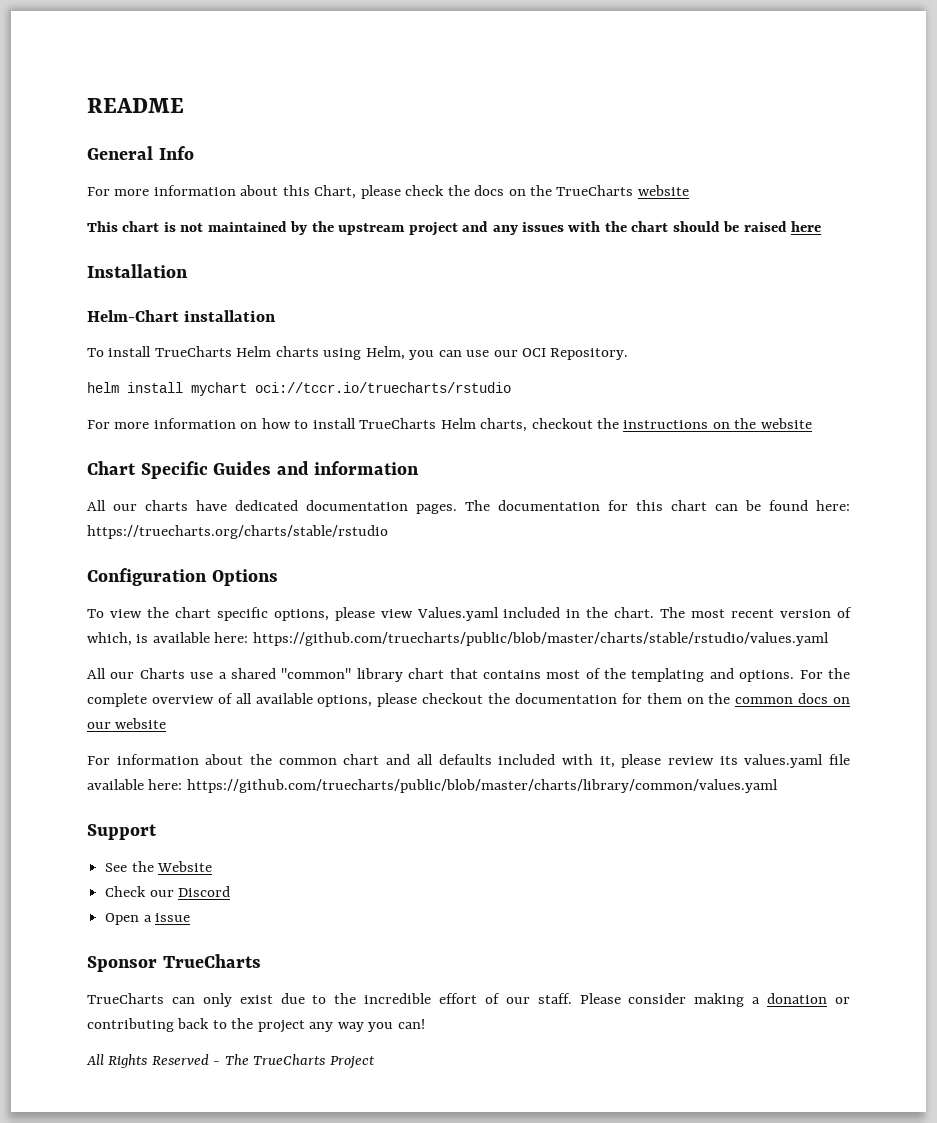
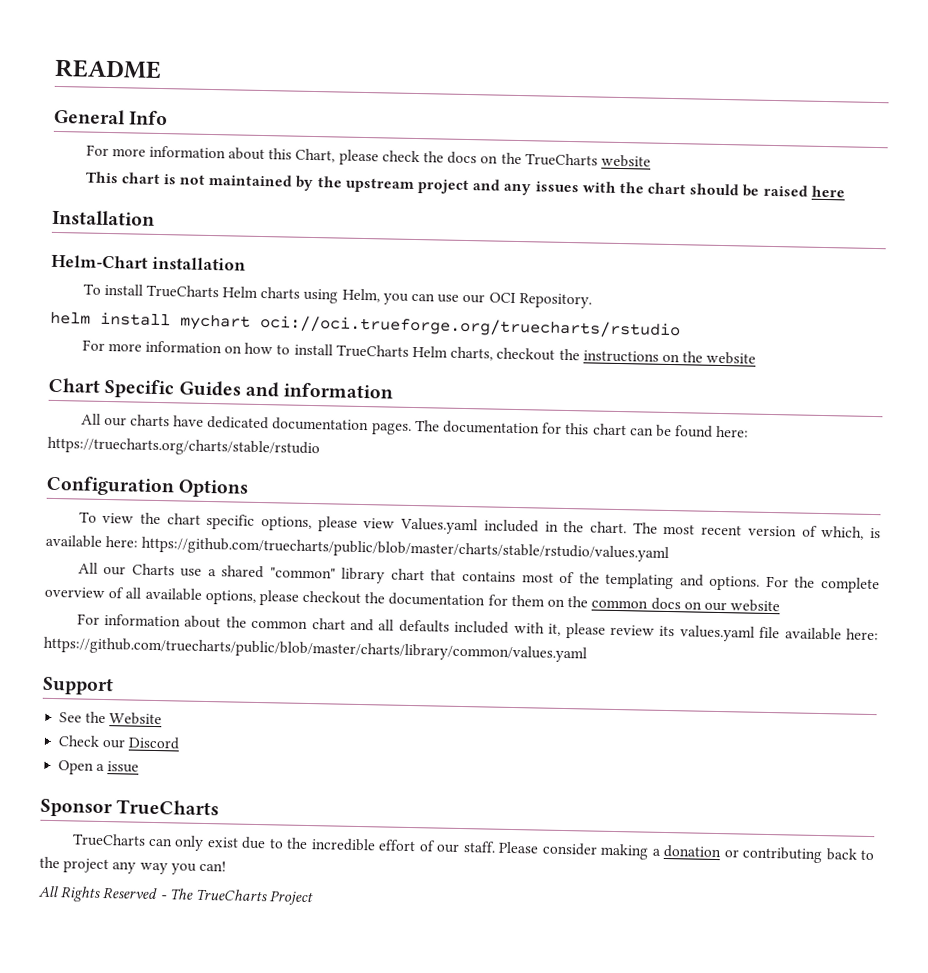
[255,382,511,393] oci://tccr.io/truecharts/rstudio -> [260,314,681,340] oci://oci.trueforge.org/truecharts/rstudio

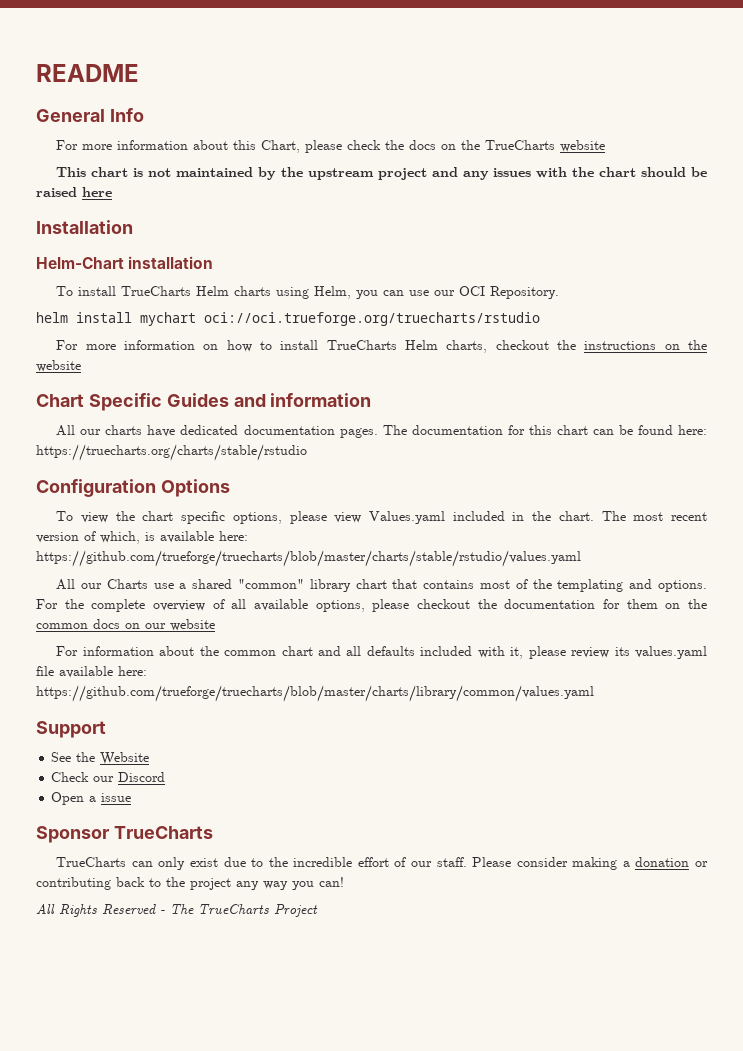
[141,536,670,563] https://github.com/truecharts/public/blob/master/charts/stable/rstudio/values.yaml -> [36,550,581,567] https://github.com/trueforge/truecharts/blob/master/charts/stable/rstudio/values.yaml
[43,636,587,663] https://github.com/truecharts/public/blob/master/charts/library/common/values.yaml -> [36,685,594,702] https://github.com/trueforge/truecharts/blob/master/charts/library/common/values.yaml

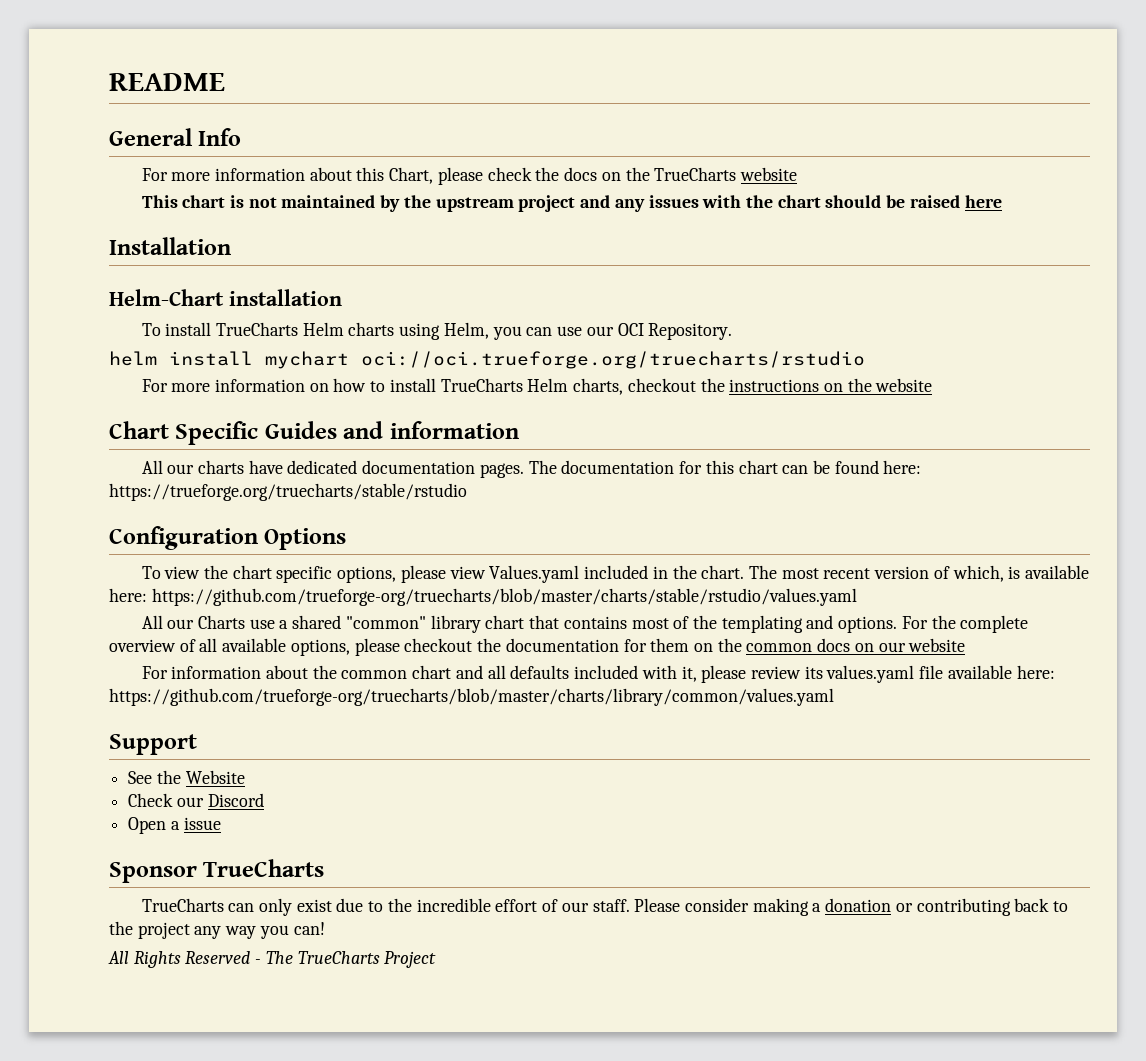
[36,444,307,461] https://truecharts.org/charts/stable/rstudio -> [109,483,467,501] https://trueforge.org/truecharts/stable/rstudio
[36,550,581,567] https://github.com/trueforge/truecharts/blob/master/charts/stable/rstudio/values.yaml -> [151,588,857,606] https://github.com/trueforge-org/truecharts/blob/master/charts/stable/rstudio/values.yaml
[36,685,594,702] https://github.com/trueforge/truecharts/blob/master/charts/library/common/values.yaml -> [109,688,834,706] https://github.com/trueforge-org/truecharts/blob/master/charts/library/common/values.yaml

